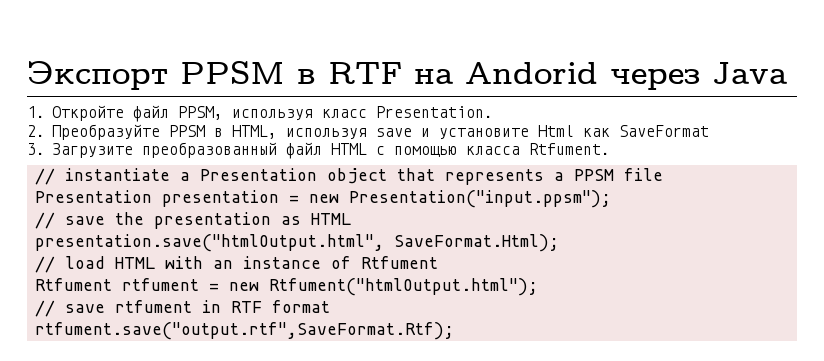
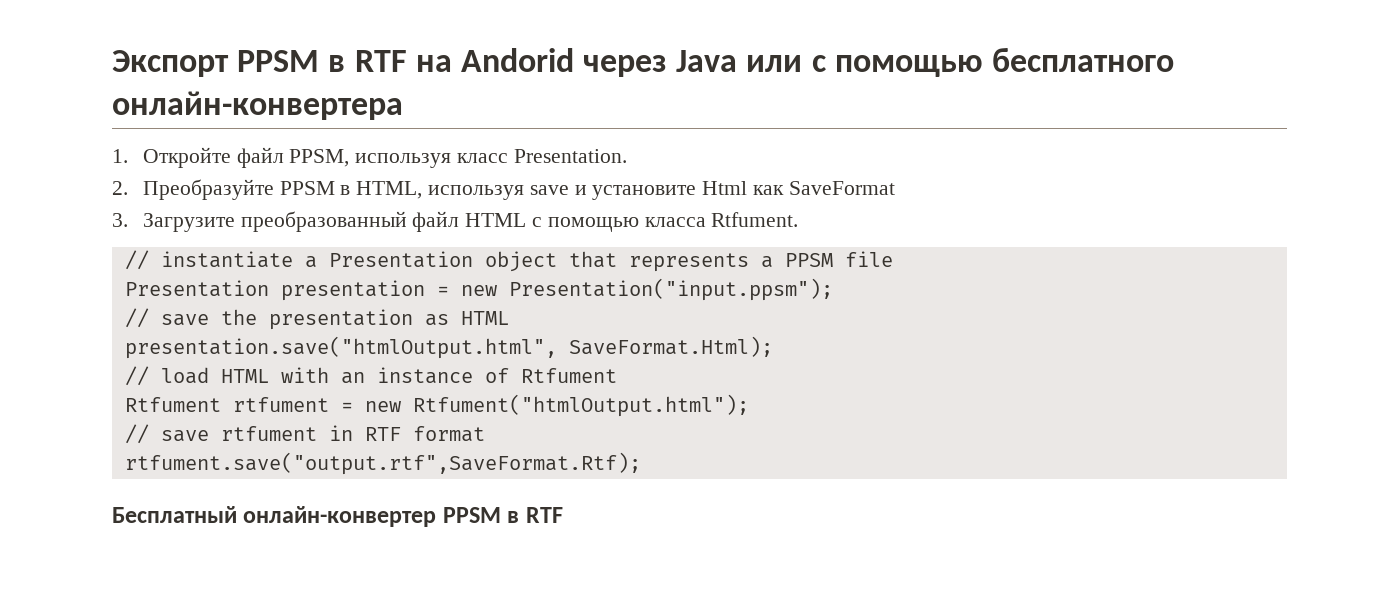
(787, 73) none -> [746,47,1174,77] [112,91,403,120] или с помощью бесплатного онлайн-конвертера
(454, 331) none -> [112,506,563,527] // Бесплатный онлайн-конвертер PPSM в RTF

